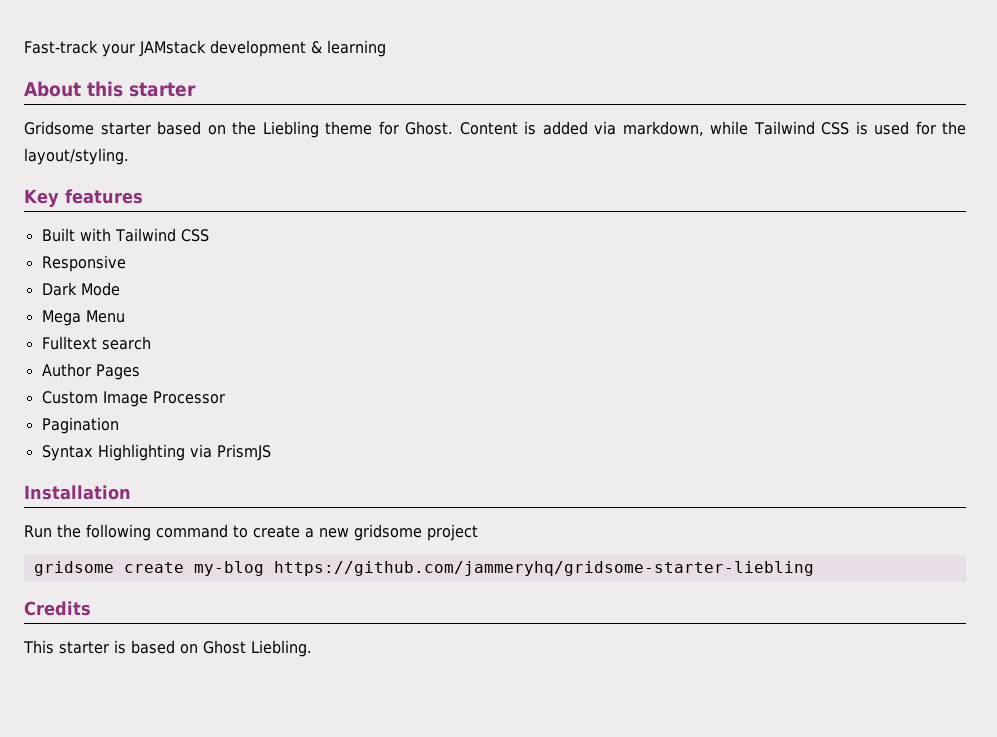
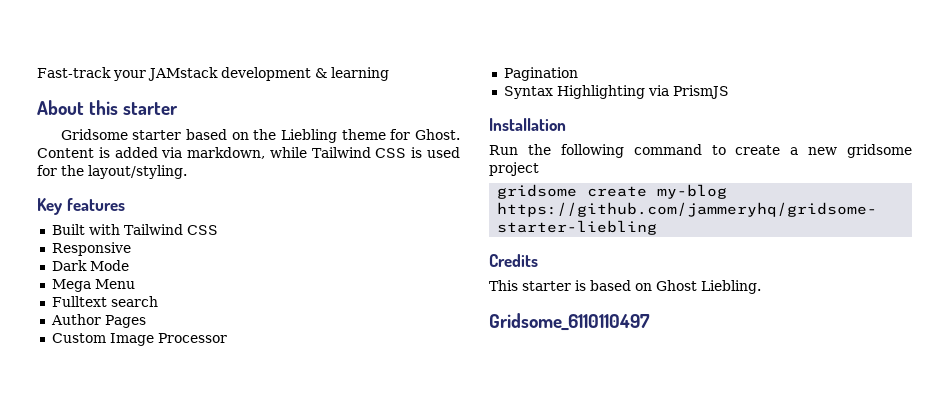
(312, 648) none -> [489,313,650,331] // Gridsome_6110110497

